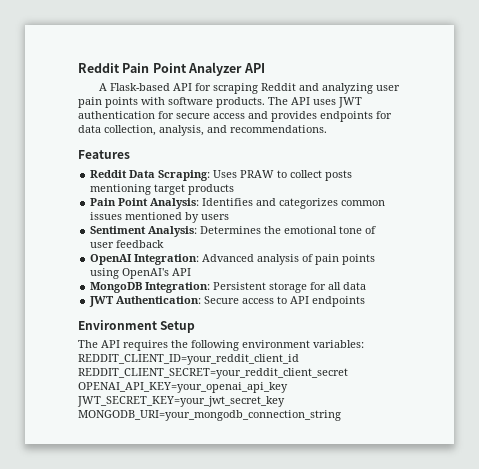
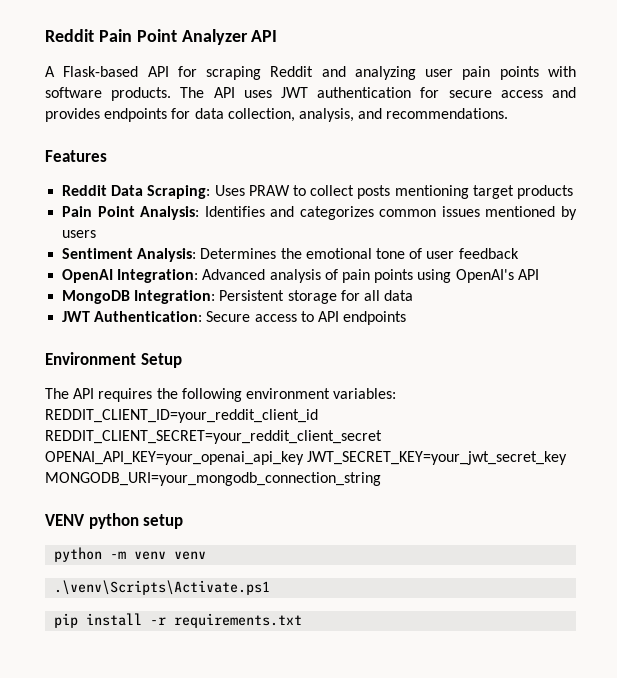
(341, 415) none -> [45,513,184,529] [54,547,207,562] [54,580,271,595] [54,613,303,628] // VENV python setup // python -m venv venv // .\venv\Scripts\Activate.ps1 // pip install -r requirements.txt

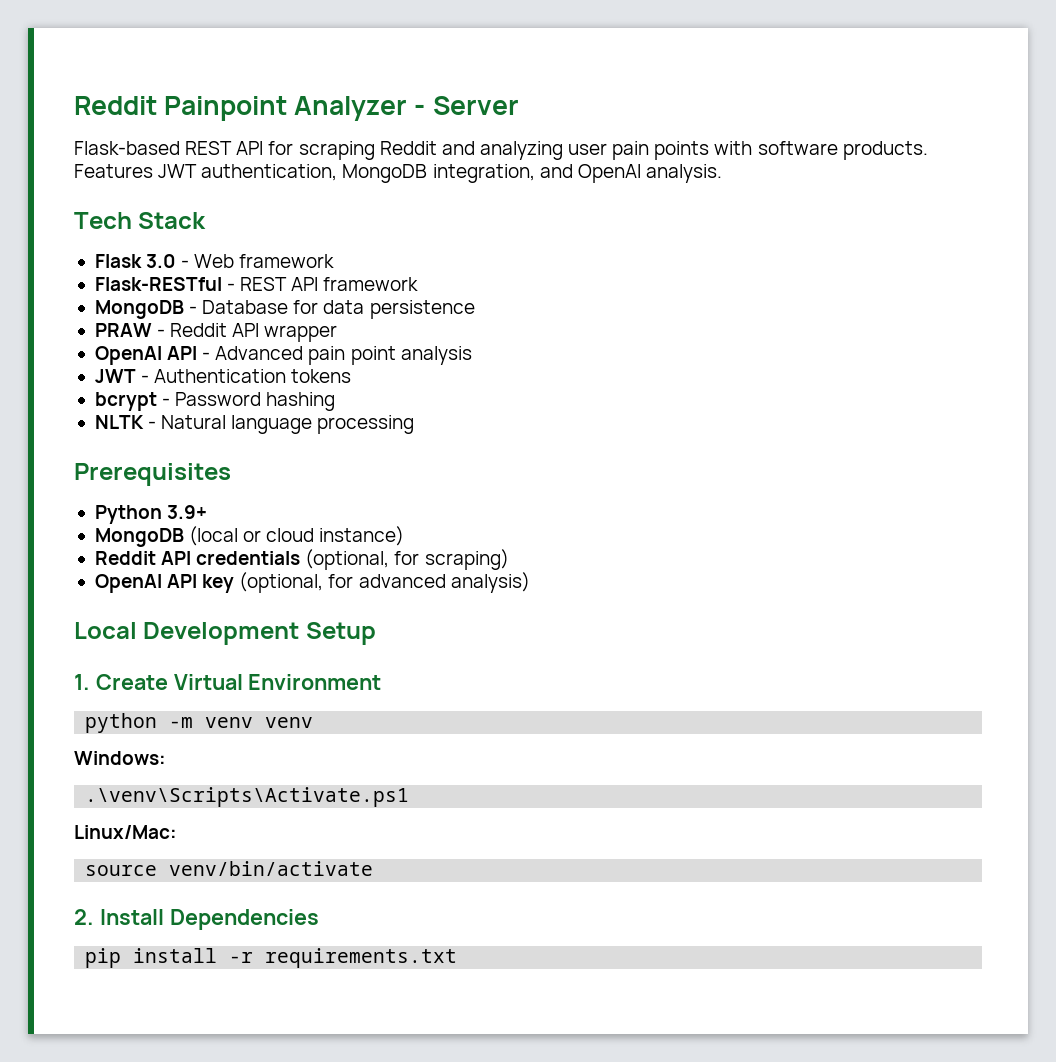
[45,29,278,45] [45,66,139,77] Reddit Pain Point Analyzer API // A Flask-based -> [74,96,519,121] [74,141,233,155] Reddit Painpoint Analyzer - Server // Flask-based REST
[180,87,576,98] [45,108,509,122] [45,150,107,162] [62,185,573,199] [62,206,577,220] [62,230,97,238] [62,248,519,262] [62,269,539,283] [62,290,414,304] [62,311,407,325] [45,352,182,368] [45,388,397,402] [45,409,318,423] [45,430,382,444] [45,451,568,465] [45,472,381,486] [45,513,184,529] The API uses JWT authentication for secure access and provides endpoints for data collection, analysis, and recommendations. // Features // Reddit Data Scraping: Uses PRAW to collect posts mentioning target products // Pain Point Analysis: Identifies and categorizes common issues mentioned by users // Sentiment Analysis: Determines the emotional tone of user feedback // OpenAI Integration: Advanced analysis of pain points using OpenAI's API // MongoDB Integration: Persistent storage for all data // JWT Authentication: Secure access to API endpoints // Environment Setup // The API requires the following environment variables: REDDIT_CLIENT_ID=your_reddit_client_id REDDIT_CLIENT_SECRET=your_reddit_client_secret OPENAI_API_KEY=your_openai_api_key JWT_SECRET_KEY=your_jwt_secret_key MONGODB_URI=your_mongodb_connection_string // VENV python setup -> [74,164,722,183] [74,212,207,229] [94,254,335,268] [94,277,419,291] [94,300,475,319] [94,323,338,342] [94,346,472,365] [94,369,352,383] [94,392,336,411] [94,415,415,434] [74,463,231,486] [94,505,208,524] [94,526,405,547] [94,549,509,570] [94,572,530,593] [74,622,376,645] [74,674,382,690] Features JWT authentication, MongoDB integration, and OpenAI analysis. // Tech Stack // Flask 3.0 - Web framework // Flask-RESTful - REST API framework // MongoDB - Database for data persistence // PRAW - Reddit API wrapper // OpenAI API - Advanced pain point analysis // JWT - Authentication tokens // bcrypt - Password hashing // NLTK - Natural language processing // Prerequisites // Python 3.9+ // MongoDB (local or cloud instance) // Reddit API credentials (optional, for scraping) // OpenAI API key (optional, for advanced analysis) // Local Development Setup // 1. Create Virtual Environment
(207, 555) none -> [74,751,166,765] // Windows:
(271, 587) none -> [74,825,177,839] [85,861,374,876] [74,909,319,930] // Linux/Mac: // source venv/bin/activate // 2. Install Dependencies

